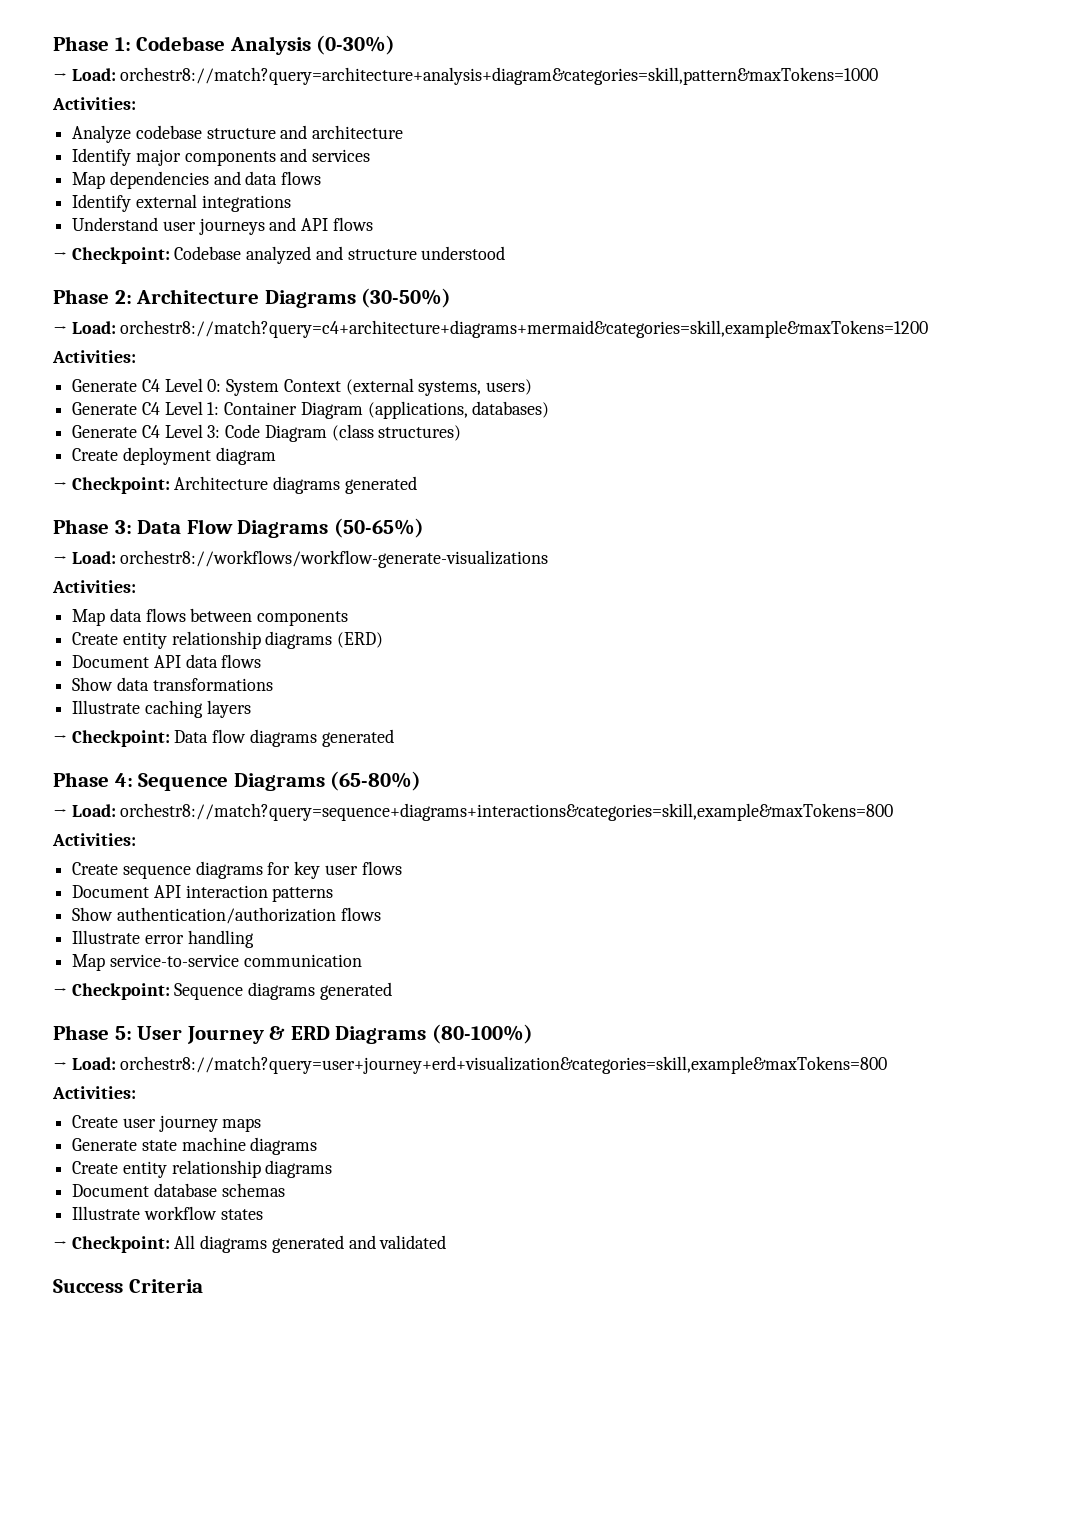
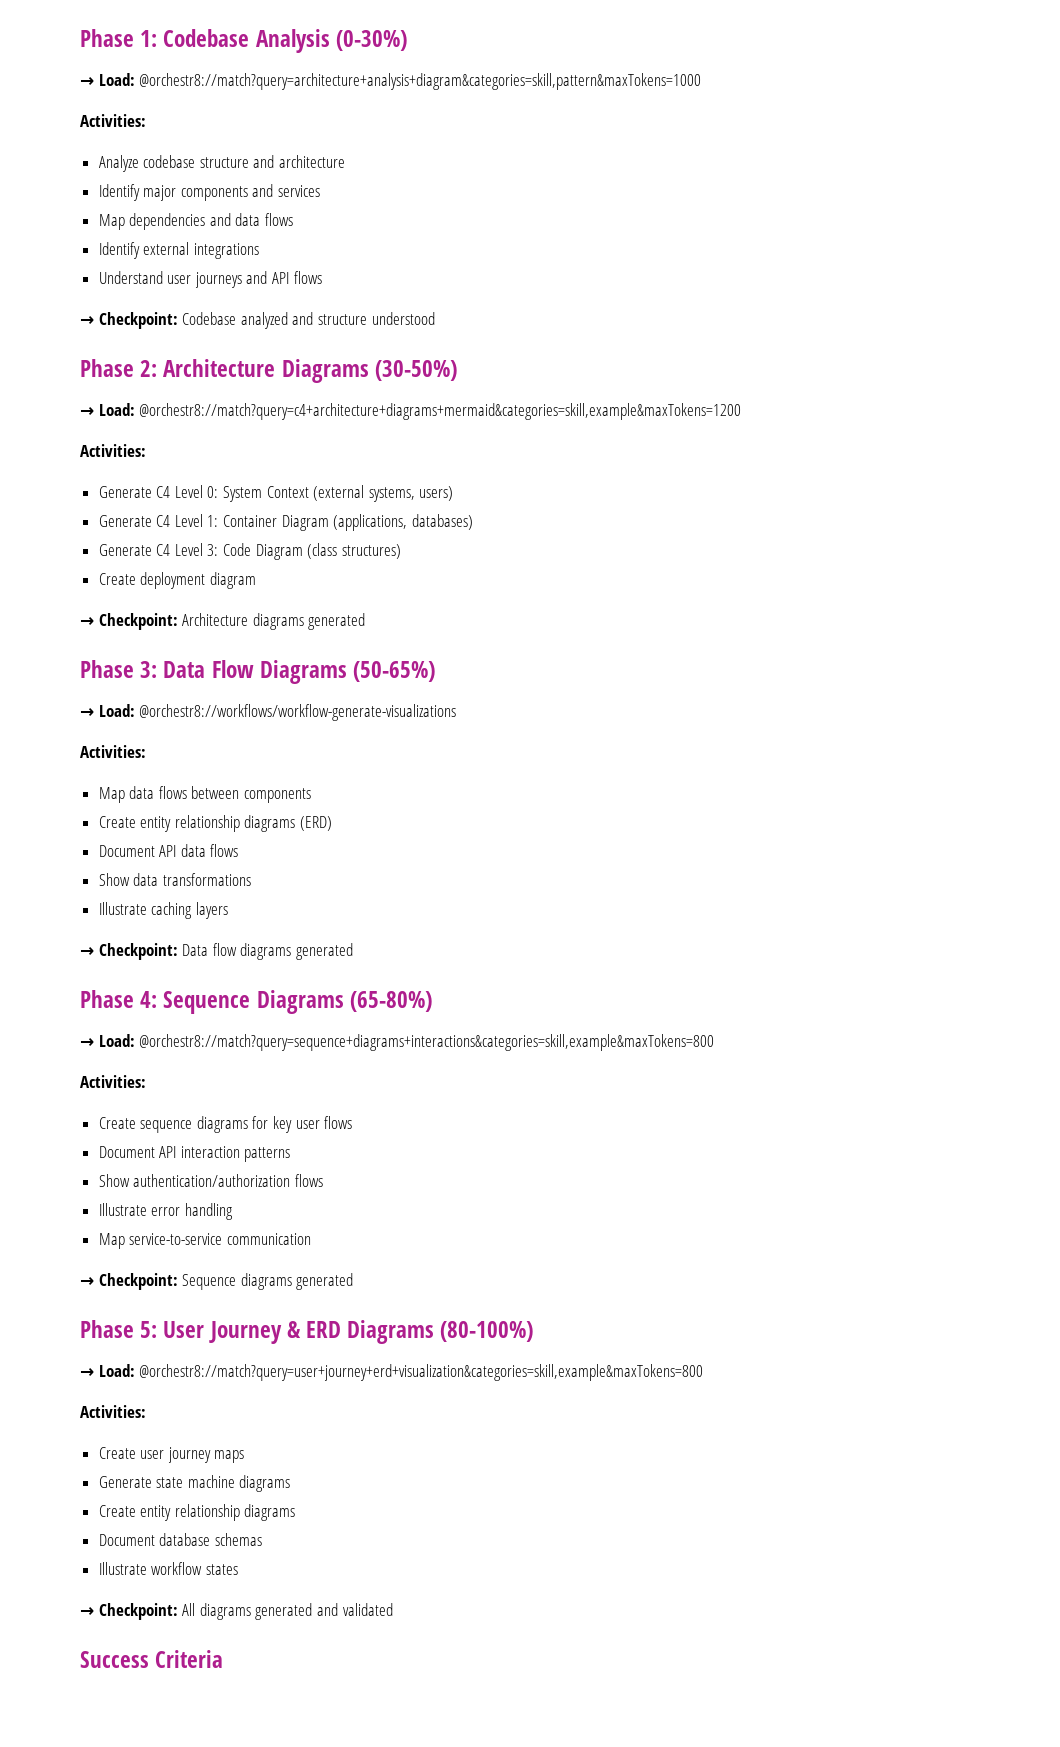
[120,67,879,85] orchestr8://match?query=architecture+analysis+diagram&categories=skill,pattern&maxTokens=1000 -> [139,73,702,90] @orchestr8://match?query=architecture+analysis+diagram&categories=skill,pattern&maxTokens=1000
[120,320,929,338] orchestr8://match?query=c4+architecture+diagrams+mermaid&categories=skill,example&maxTokens=1200 -> [139,403,742,420] @orchestr8://match?query=c4+architecture+diagrams+mermaid&categories=skill,example&maxTokens=1200
[120,550,549,568] orchestr8://workflows/workflow-generate-visualizations -> [139,704,457,721] @orchestr8://workflows/workflow-generate-visualizations
[120,803,894,821] orchestr8://match?query=sequence+diagrams+interactions&categories=skill,example&maxTokens=800 -> [139,1034,715,1051] @orchestr8://match?query=sequence+diagrams+interactions&categories=skill,example&maxTokens=800
[120,1056,888,1074] orchestr8://match?query=user+journey+erd+visualization&categories=skill,example&maxTokens=800 -> [139,1364,704,1381] @orchestr8://match?query=user+journey+erd+visualization&categories=skill,example&maxTokens=800

